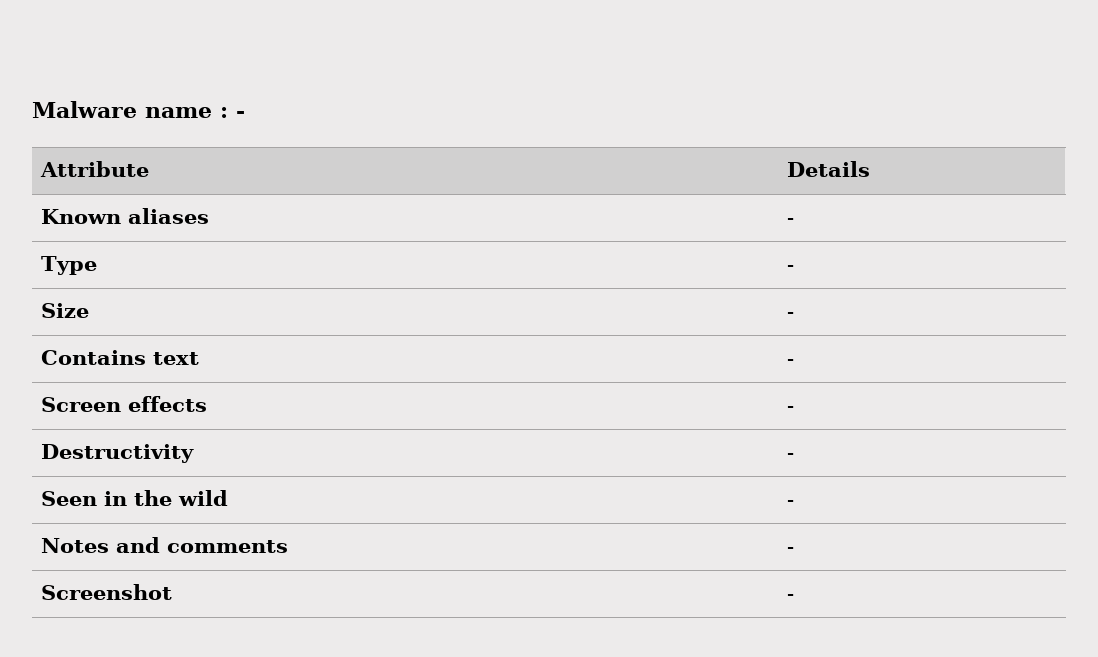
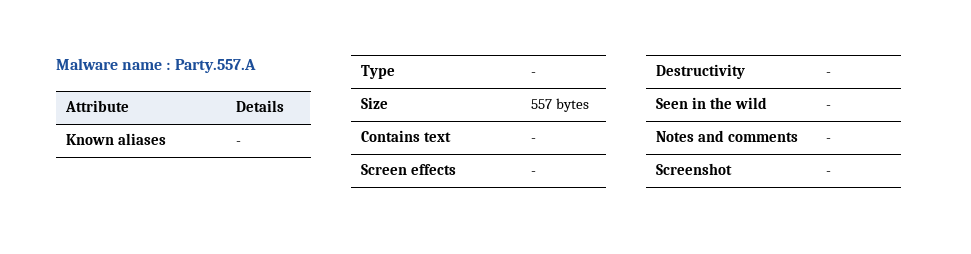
[236,111,245,118] - -> [174,59,256,73] Party.557.A
[787,312,795,318] - -> [531,98,590,112] 557 bytes

